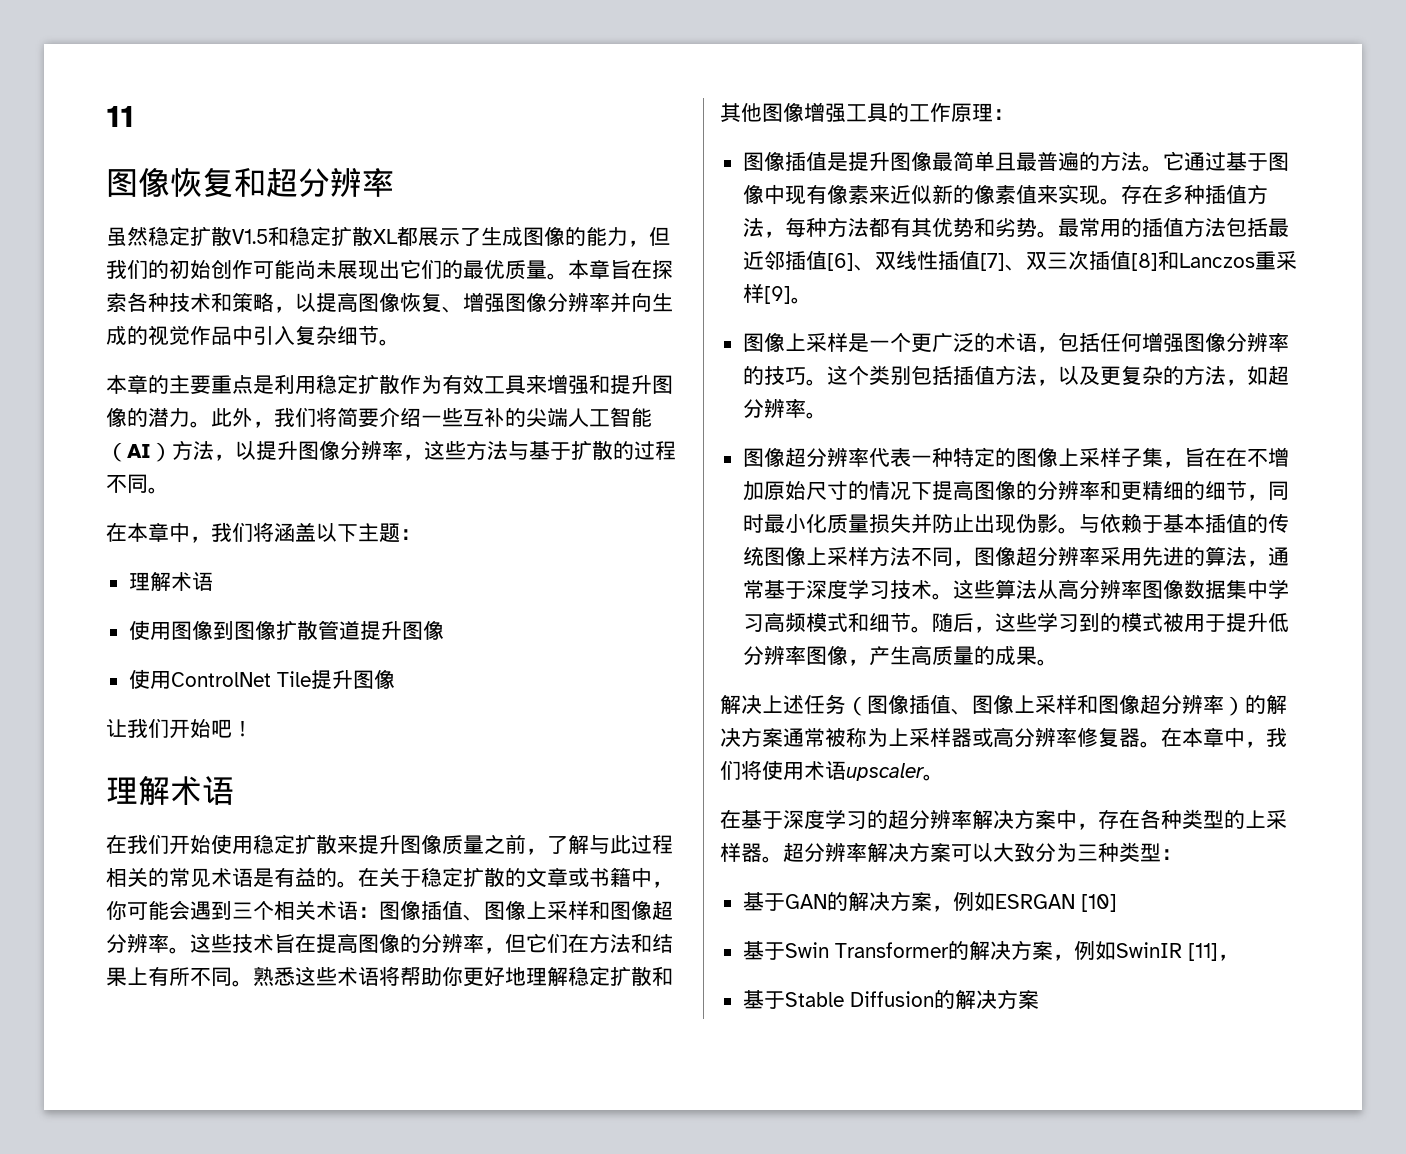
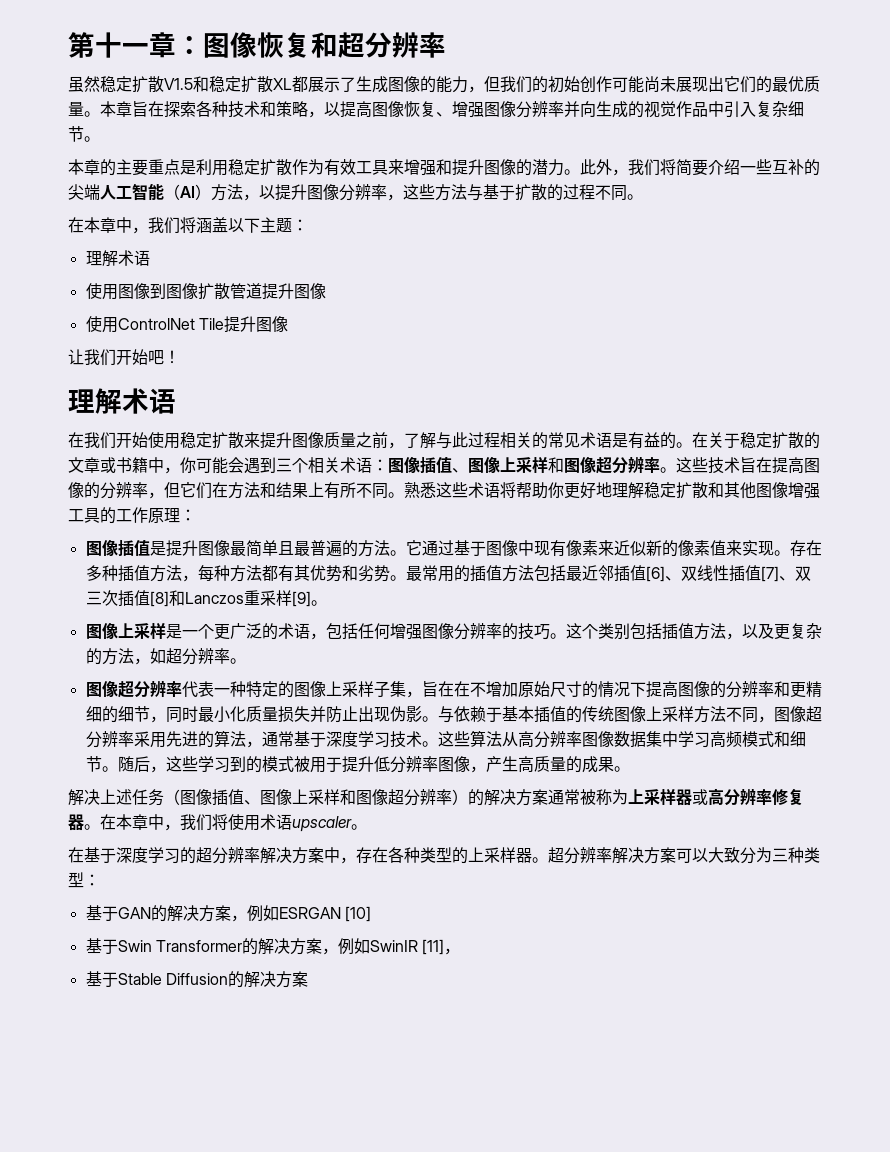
[106,106,134,127] 11 // -> [68,32,203,58] 第十一章：

